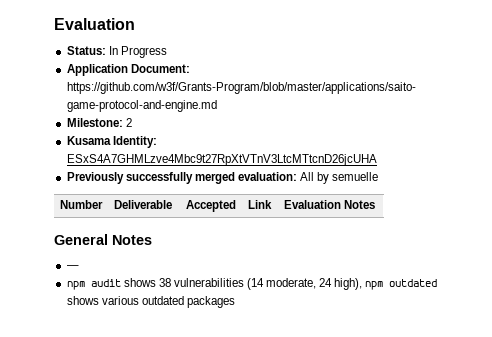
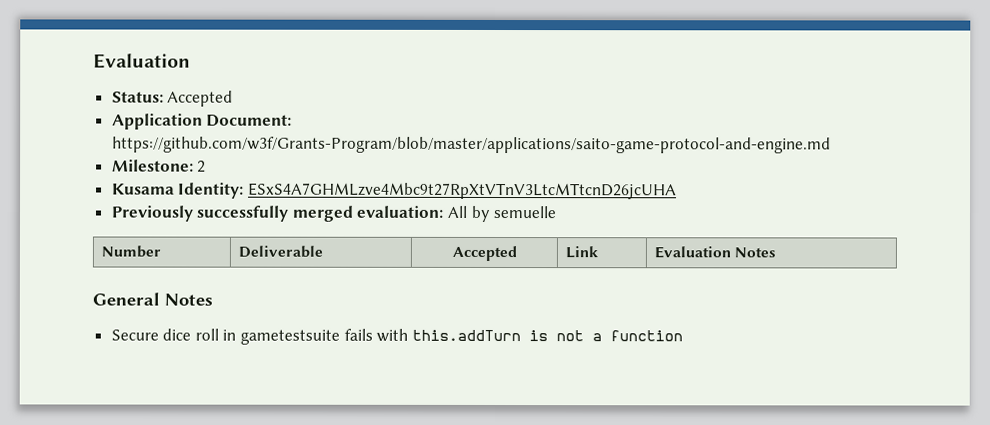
[108,46,167,58] In Progress -> [167,90,234,107] Accepted
[66,265,79,269] [66,278,438,290] [66,296,235,308] — // npm audit shows 38 vulnerabilities (14 moderate, 24 high), npm outdated shows various outdated packages -> [110,328,683,345] Secure dice roll in gametestsuite fails with this.addTurn is not a function

